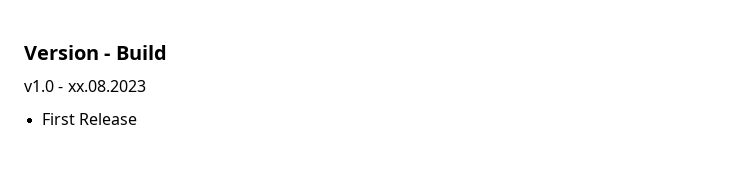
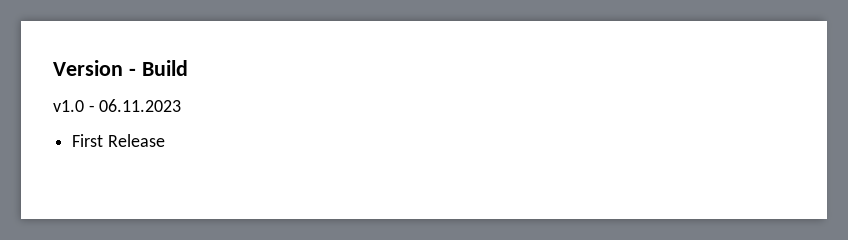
[67,80,146,92] xx.08.2023 -> [99,99,182,112] 06.11.2023

